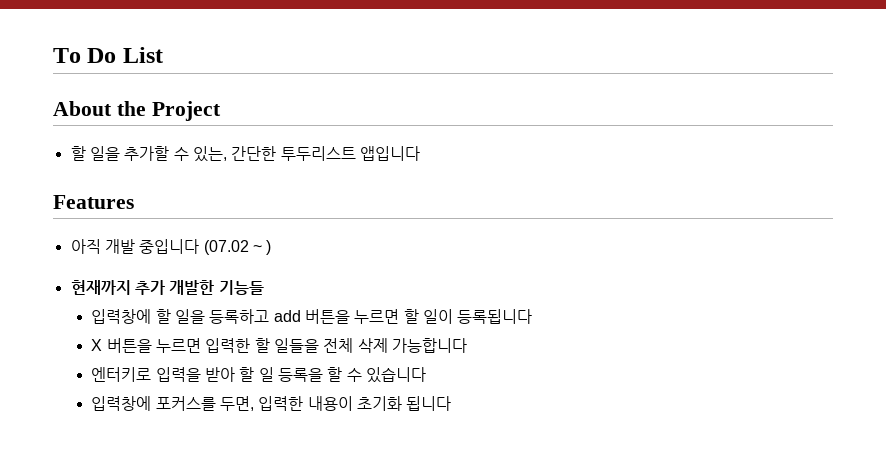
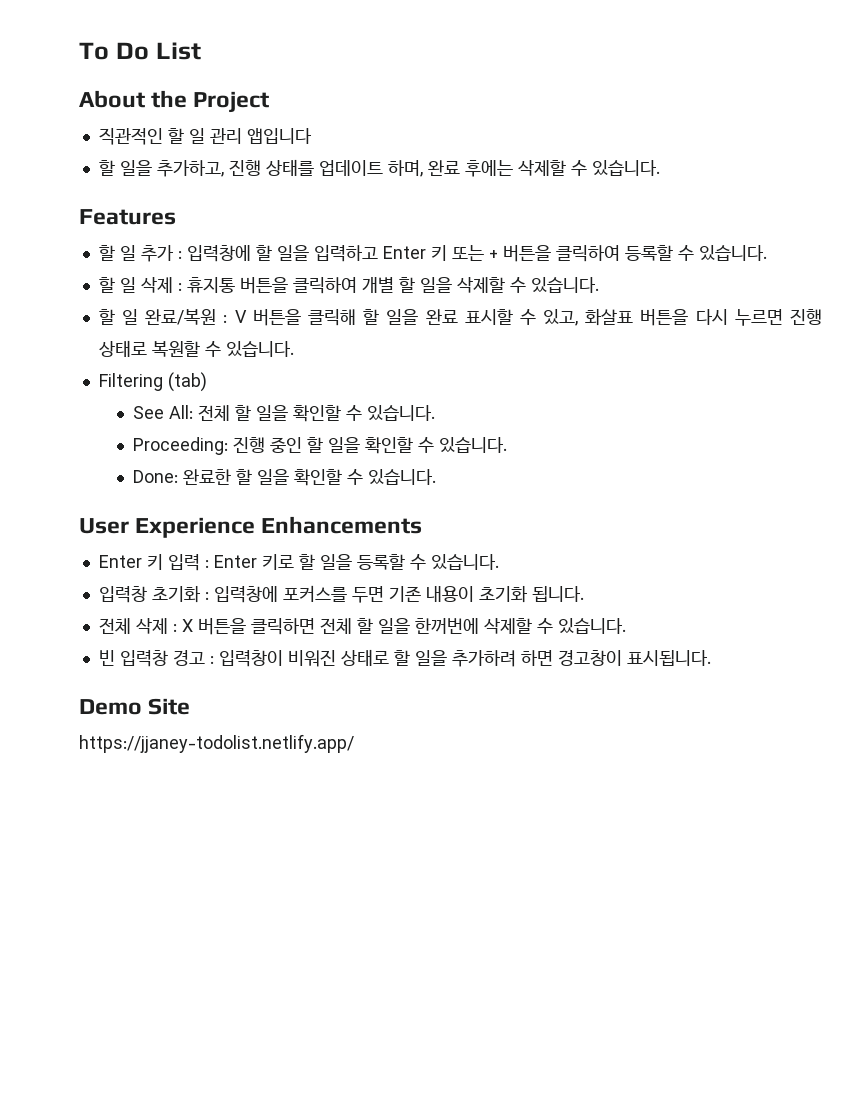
[70,146,420,162] [53,195,134,209] [70,239,272,255] [70,280,264,295] [91,309,533,324] [91,338,468,353] [91,367,427,383] [91,396,452,411] 할 일을 추가할 수 있는, 간단한 투두리스트 앱입니다 // Features // 아직 개발 중입니다 (07.02 ~ ) // 현재까지 추가 개발한 기능들 // 입력창에 할 일을 등록하고 add 버튼을 누르면 할 일이 등록됩니다 // X 버튼을 누르면 입력한 할 일들을 전체 삭제 가능합니다 // 엔터키로 입력을 받아 할 일 등록을 할 수 있습니다 // 입력창에 포커스를 두면, 입력한 내용이 초기화 됩니다 -> [98,128,312,145] [98,159,660,177] [79,209,176,225] [98,245,767,262] [98,277,599,294] [98,308,823,326] [98,340,294,357] [98,372,207,392] [132,405,435,422] [132,437,507,455] [132,469,436,486] [79,516,423,538] [98,554,499,571] [98,585,584,603] [98,618,626,635] [98,649,711,667] [79,698,191,715] [79,734,354,753] 직관적인 할 일 관리 앱입니다 // 할 일을 추가하고, 진행 상태를 업데이트 하며, 완료 후에는 삭제할 수 있습니다. // Features // 할 일 추가 : 입력창에 할 일을 입력하고 Enter 키 또는 + 버튼을 클릭하여 등록할 수 있습니다. // 할 일 삭제 : 휴지통 버튼을 클릭하여 개별 할 일을 삭제할 수 있습니다. // 할 일 완료/복원 : V 버튼을 클릭해 할 일을 완료 표시할 수 있고, 화살표 버튼을 다시 누르면 진행 상태로 복원할 수 있습니다. // Filtering (tab) // See All: 전체 할 일을 확인할 수 있습니다. // Proceeding: 진행 중인 할 일을 확인할 수 있습니다. // Done: 완료한 할 일을 확인할 수 있습니다. // User Experience Enhancements // Enter 키 입력 : Enter 키로 할 일을 등록할 수 있습니다. // 입력창 초기화 : 입력창에 포커스를 두면 기존 내용이 초기화 됩니다. // 전체 삭제 : X 버튼을 클릭하면 전체 할 일을 한꺼번에 삭제할 수 있습니다. // 빈 입력창 경고 : 입력창이 비워진 상태로 할 일을 추가하려 하면 경고창이 표시됩니다. // Demo Site // https://jjaney-todolist.netlify.app/

